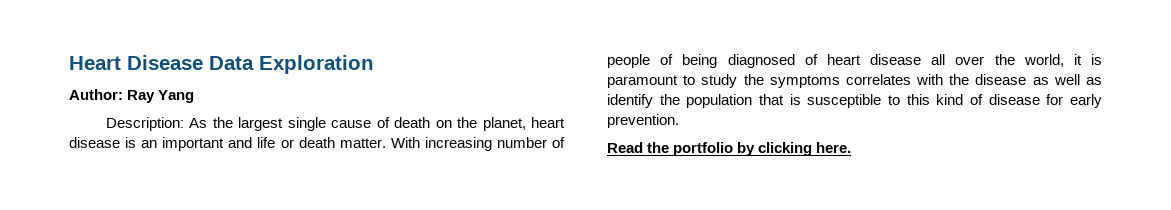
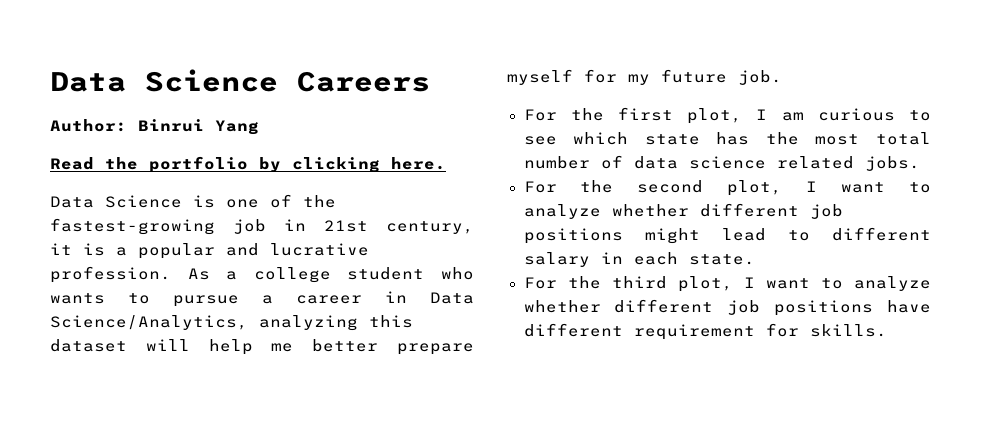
[69,55,374,74] Heart Disease Data Exploration -> [50,69,430,92] Data Science Careers
[127,90,156,103] Ray -> [138,119,204,132] Binrui
[105,117,566,131] [69,137,565,151] [607,54,1103,68] [607,74,1102,88] [607,94,1102,108] [607,114,679,128] // Description: As the largest single cause of death on the planet, heart disease is an important and life or death matter. With increasing number of people of being diagnosed of heart disease all over the world, it is paramount to study the symptoms correlates with the disease as well as identify the population that is susceptible to this kind of disease for early prevention. -> (259, 127) none
(852, 147) none -> [50,194,336,208] [50,218,474,235] [50,243,369,259] [50,266,474,283] [50,291,474,307] [50,315,413,331] [50,339,475,355] [507,69,782,85] [523,107,931,124] [523,132,931,145] [523,155,920,171] [523,180,931,196] [523,203,843,219] [523,227,931,244] [523,252,755,267] [523,276,931,292] [523,299,931,316] [523,323,887,340] // Data Science is one of the fastest-growing job in 21st century, it is a popular and lucrative profession. As a college student who wants to pursue a career in Data Science/Analytics, analyzing this dataset will help me better prepare myself for my future job. // For the first plot, I am curious to see which state has the most total number of data science related jobs. // For the second plot, I want to analyze whether different job positions might lead to different salary in each state. // For the third plot, I want to analyze whether different job positions have different requirement for skills.

